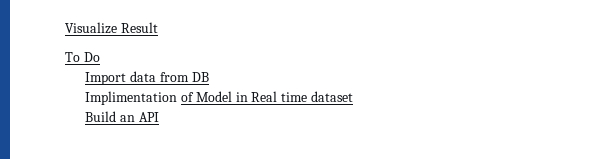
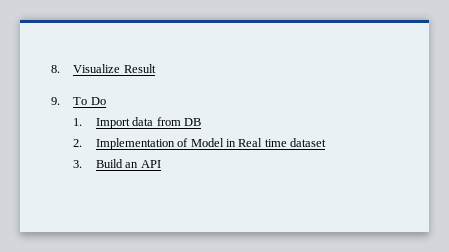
(65, 28) none -> [51,65,60,73] 8.
(158, 27) none -> [51,97,60,105] 9.
(100, 57) none -> [73,118,83,126] 1.
[85,91,178,105] Implimentation -> [73,138,175,150] 2. Implementation
(353, 96) none -> [73,160,83,168] 3.

